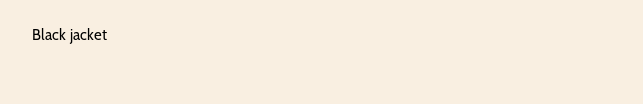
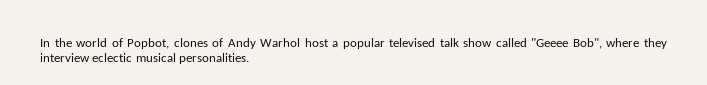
[32,28,108,44] Black jacket -> [40,38,667,49] [40,53,250,64] In the world of Popbot, clones of Andy Warhol host a popular televised talk show called "Geeee Bob", where they interview eclectic musical personalities.

